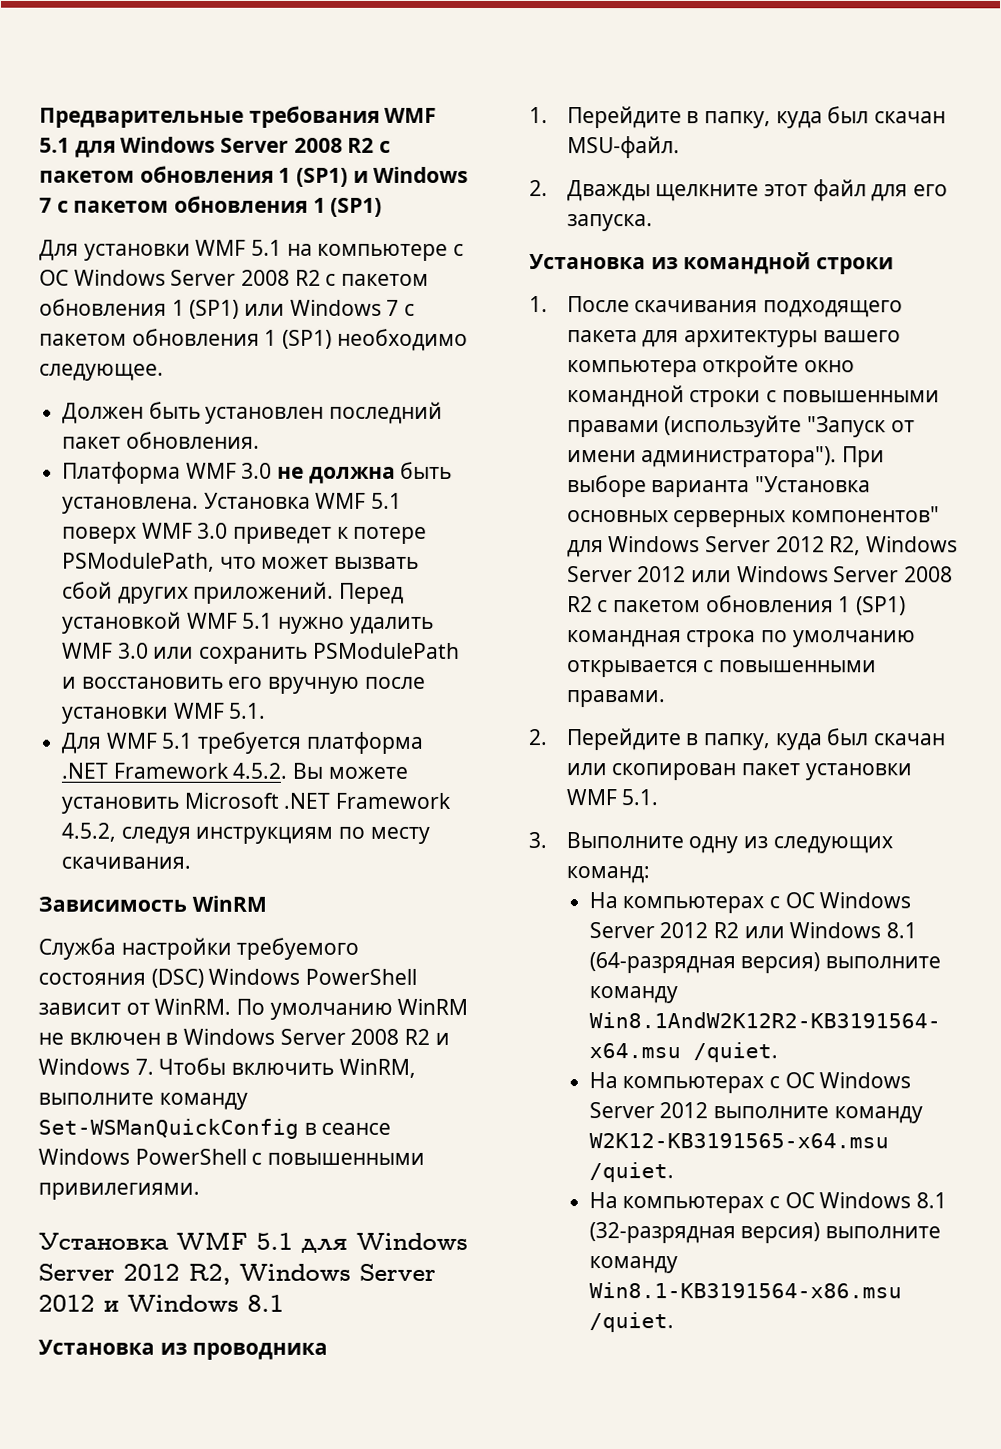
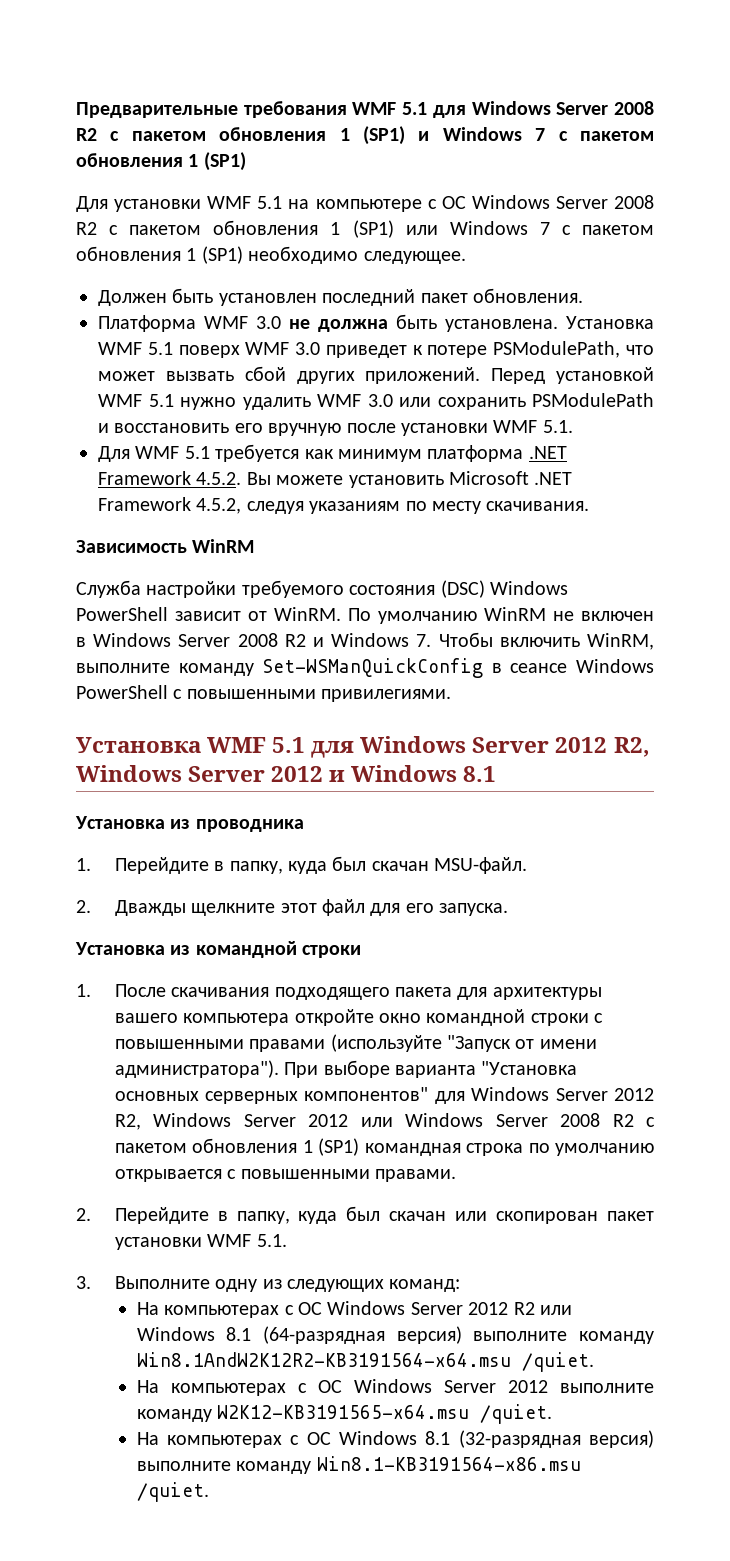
(302, 742) none -> [304,449,422,462] как минимум
[195,826,334,844] инструкциям -> [309,501,401,514] указаниям

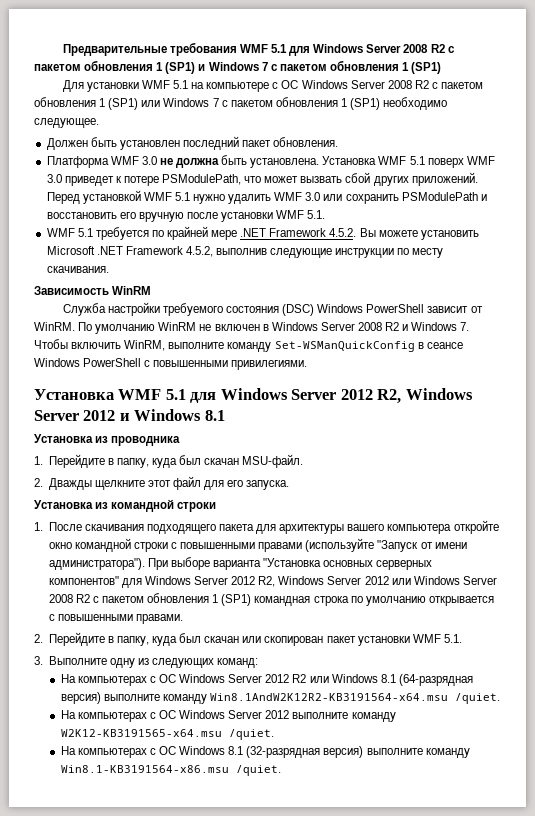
[98,446,130,462] Для -> (326, 214) none
[304,445,524,462] как минимум платформа -> [151,226,238,240] по крайней мере
[246,501,401,514] следуя указаниям -> [216,248,395,258] выполнив следующие инструкции

